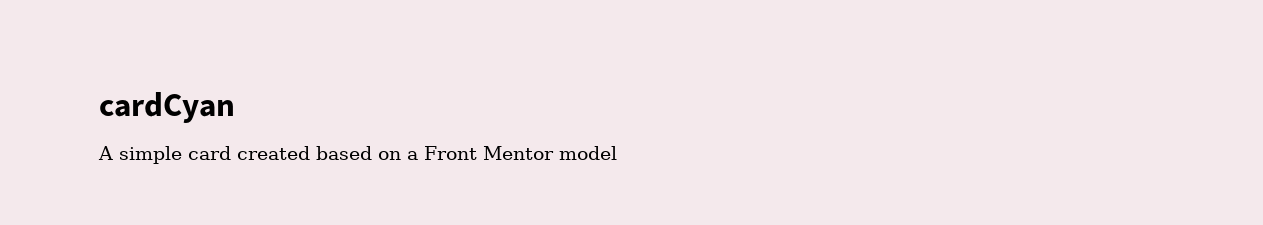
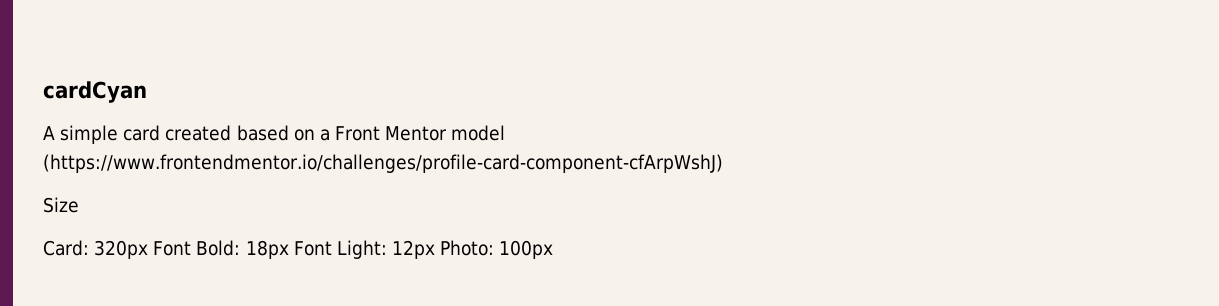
(617, 153) none -> [43,154,723,173] [43,197,79,213] [43,240,554,259] (https://www.frontendmentor.io/challenges/profile-card-component-cfArpWshJ) // Size // Card: 320px Font Bold: 18px Font Light: 12px Photo: 100px

